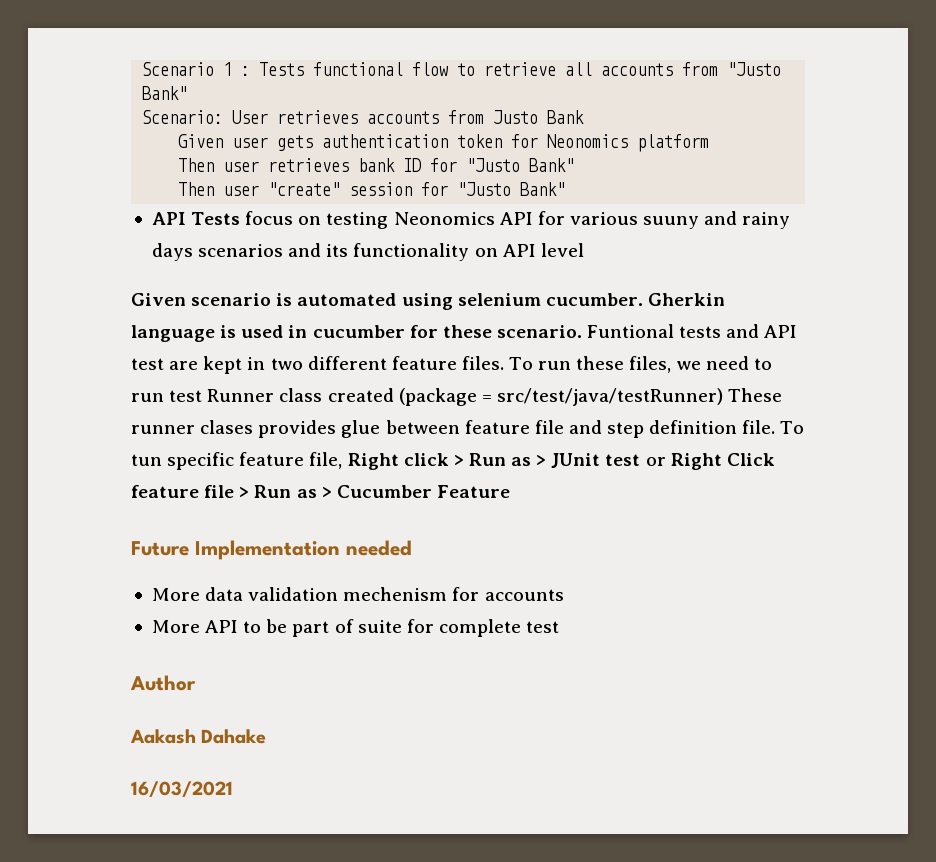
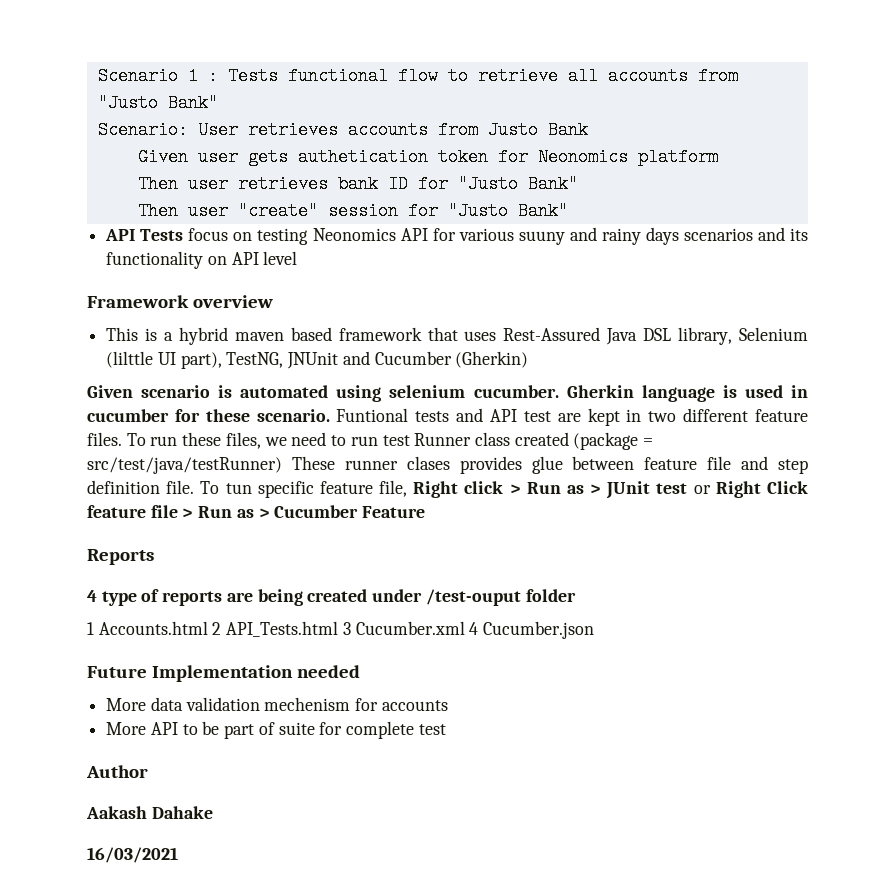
[322,134,449,148] authentication -> [297,148,428,166] authetication
(584, 250) none -> [87,295,274,308] [106,327,809,345] [106,351,529,369] // Framework overview // This is a hybrid maven based framework that uses Rest-Assured Java DSL library, Selenium (lilttle UI part), TestNG, JNUnit and Cucumber (Gherkin)
(510, 491) none -> [87,549,154,565] [87,589,576,606] [87,621,595,639] // Reports // 4 type of reports are being created under /test-ouput folder // 1 Accounts.html 2 API_Tests.html 3 Cucumber.xml 4 Cucumber.json

